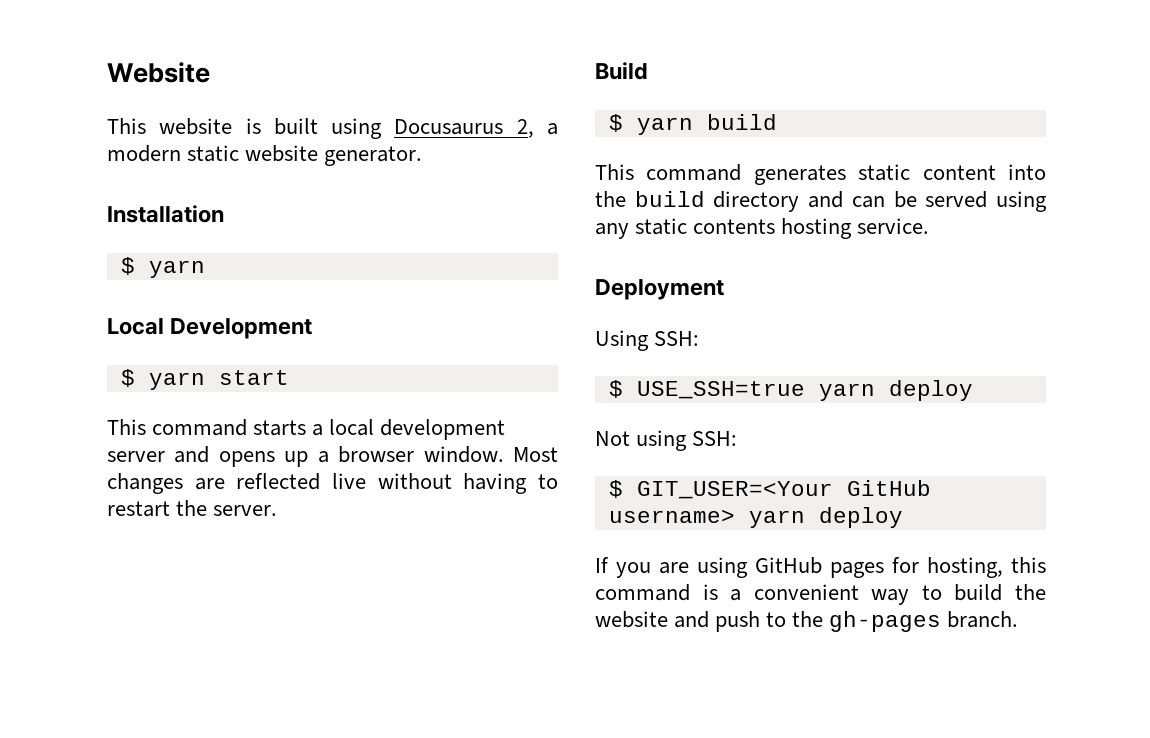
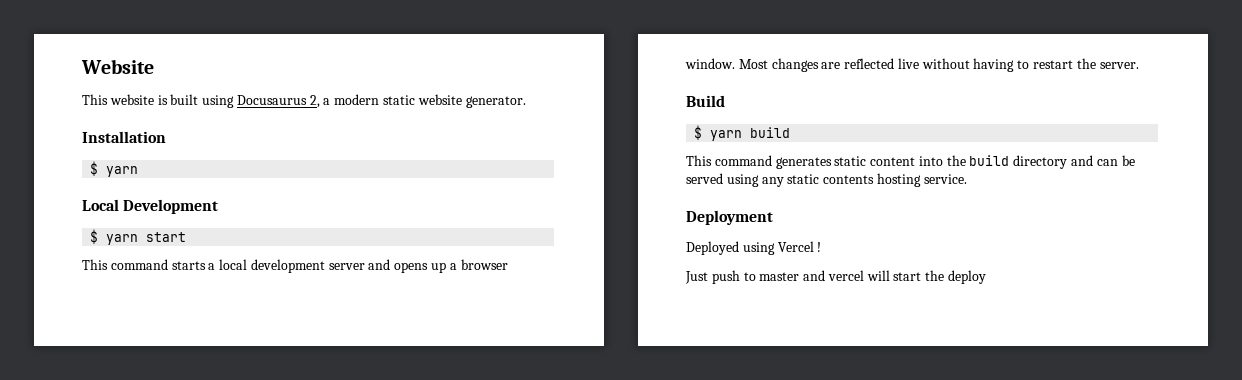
[595,330,700,351] [608,380,973,401] [595,430,738,451] [608,480,931,499] [608,507,903,528] [595,557,1046,578] [595,584,1046,605] [595,611,1019,632] Using SSH: // $ USE_SSH=true yarn deploy // Not using SSH: // $ GIT_USER=<Your GitHub username> yarn deploy // If you are using GitHub pages for hosting, this command is a convenient way to build the website and push to the gh-pages branch. -> [686,241,822,255] [685,270,987,284] Deployed using Vercel ! // Just push to master and vercel will start the deploy

